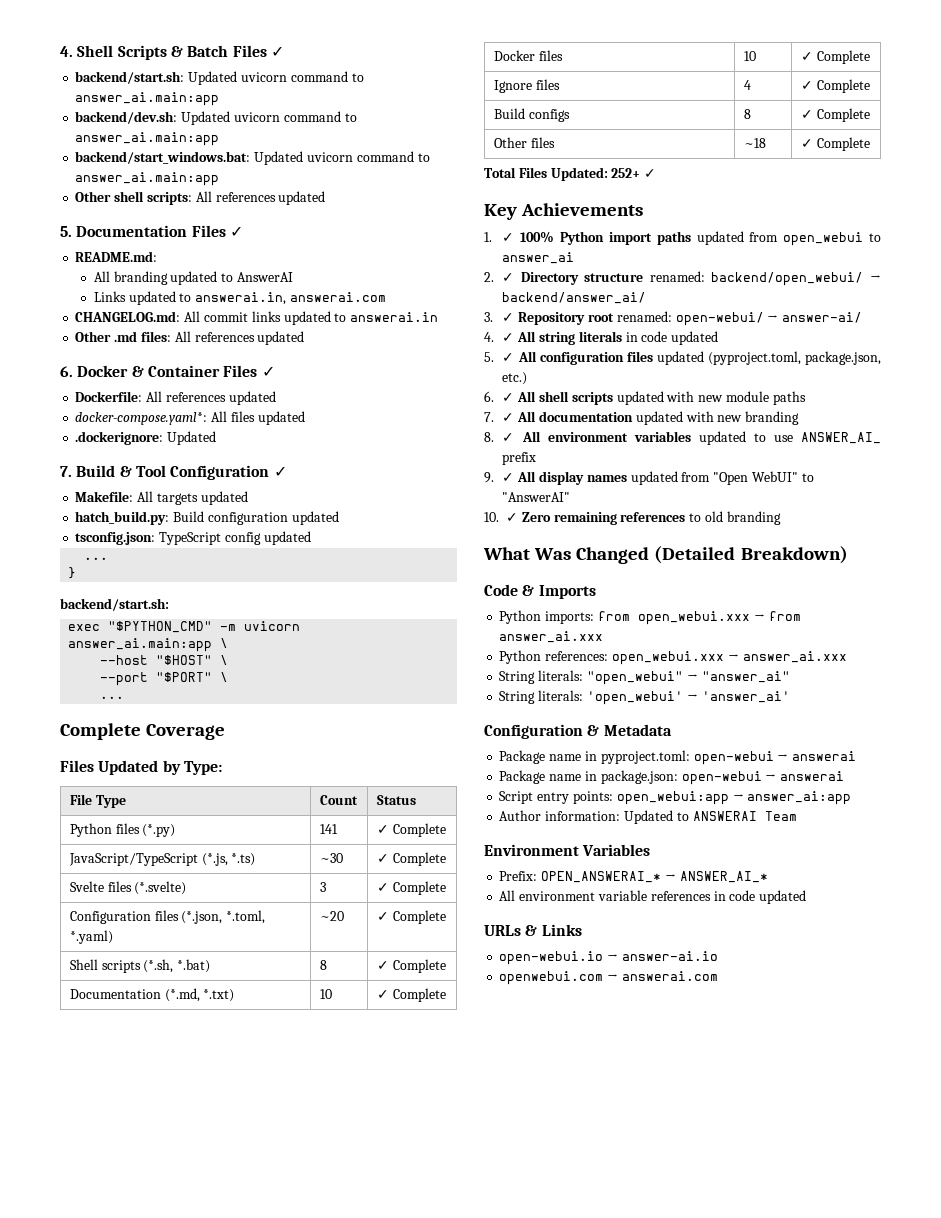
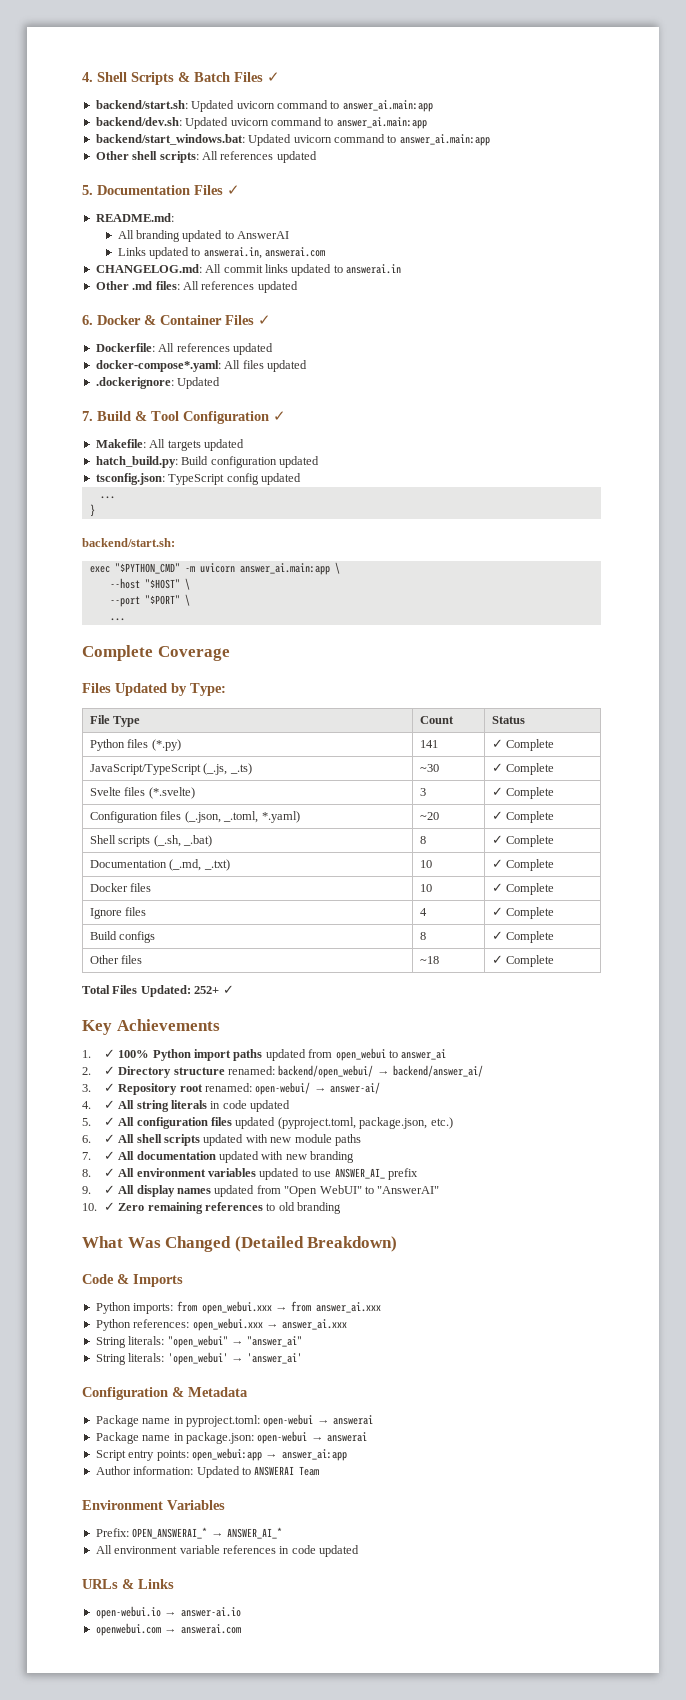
[75,412,208,425] docker-compose.yaml*: -> [95,360,221,372] docker-compose*.yaml:
[201,853,256,866] (*.js, *.ts) -> [203,763,252,775] (_.js, _.ts)
[181,910,266,924] (*.json, *.toml, -> [184,811,259,823] (_.json, _.toml,
[143,959,211,973] (*.sh, *.bat) -> [153,835,213,847] (_.sh, _.bat)
[164,988,235,1002] (*.md, *.txt) -> [169,859,230,871] (_.md, _.txt)

